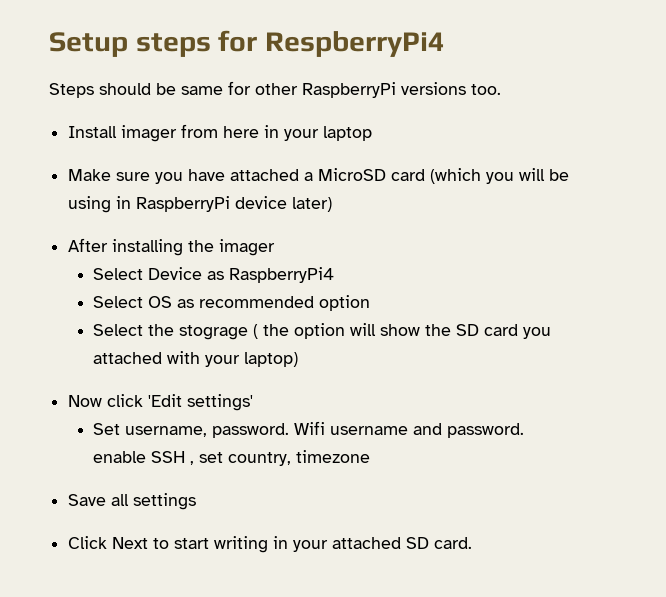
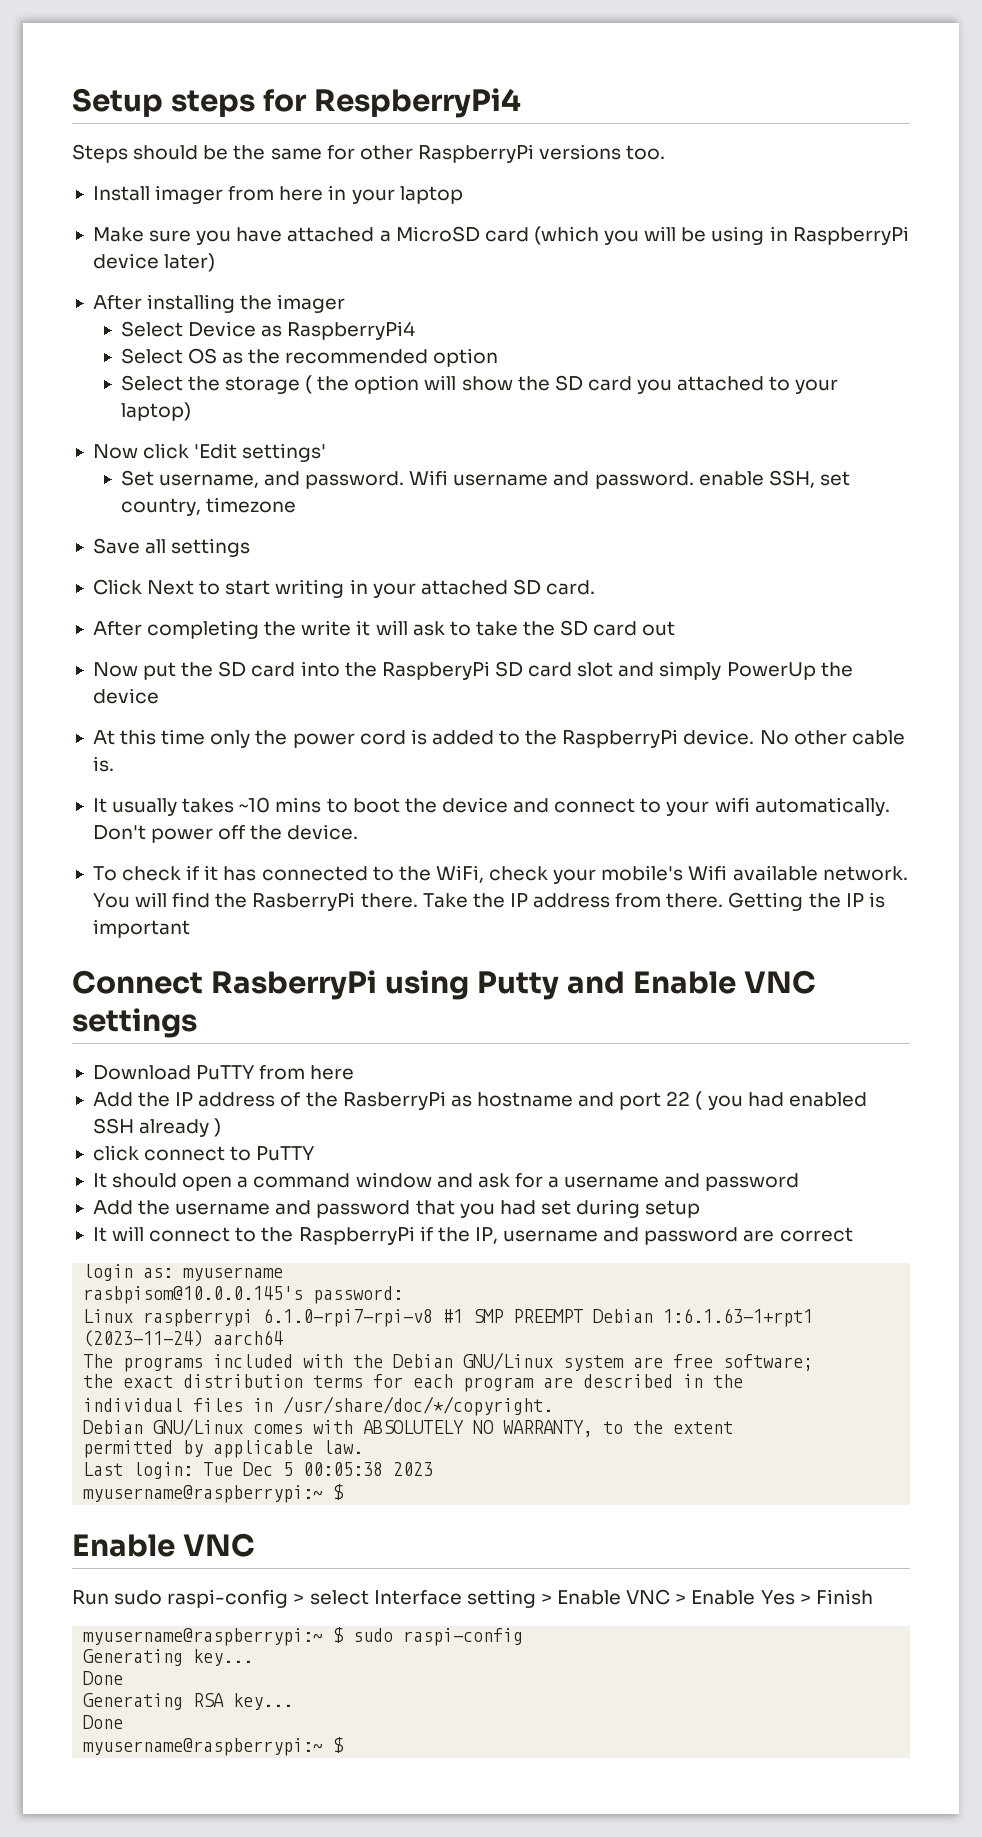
(176, 89) none -> [233,145,266,160] the
(195, 303) none -> [247,349,280,364] the
[179,325,249,340] stograge -> [224,376,300,394] storage
[167,351,201,364] with -> [769,376,791,391] to
(208, 431) none -> [263,471,300,486] and
[151,451,195,465] SSH , -> [768,470,815,488] SSH,
(473, 543) none -> [92,620,676,639] [92,661,853,680] [92,688,159,704] [92,729,905,748] [92,756,114,772] [92,797,890,816] [92,824,359,843] [92,865,908,884] [92,892,885,911] [92,919,190,938] [72,970,816,1000] [72,1008,197,1038] [92,1065,355,1080] [92,1091,867,1110] [92,1118,222,1137] [92,1145,316,1161] [92,1172,800,1191] [92,1199,701,1218] [92,1226,853,1245] [83,1264,284,1281] [83,1286,404,1304] [83,1308,814,1327] [83,1330,284,1347] [83,1352,814,1372] [83,1374,744,1392] [83,1396,554,1416] [83,1418,734,1437] [83,1440,364,1458] [83,1462,434,1479] [83,1484,345,1503] [72,1533,255,1557] [72,1589,873,1608] [83,1627,524,1646] [83,1649,254,1666] [83,1671,124,1685] [83,1693,294,1710] [83,1715,124,1729] [83,1737,345,1756] // After completing the write it will ask to take the SD card out // Now put the SD card into the RaspberyPi SD card slot and simply PowerUp the device // At this time only the power cord is added to the RaspberryPi device. No other cable is. // It usually takes ~10 mins to boot the device and connect to your wifi automatically. Don't power off the device. // To check if it has connected to the WiFi, check your mobile's Wifi available network. You will find the RasberryPi there. Take the IP address from there. Getting the IP is important // Connect RasberryPi using Putty and Enable VNC settings // Download PuTTY from here // Add the IP address of the RasberryPi as hostname and port 22 ( you had enabled SSH already ) // click connect to PuTTY // It should open a command window and ask for a username and password // Add the username and password that you had set during setup // It will connect to the RaspberryPi if the IP, username and password are correct // login as: myusername // rasbpisom@10.0.0.145's password: // Linux raspberrypi 6.1.0-rpi7-rpi-v8 #1 SMP PREEMPT Debian 1:6.1.63-1+rpt1 (2023-11-24) aarch64 // The programs included with the Debian GNU/Linux system are free software; // the exact distribution terms for each program are described in the // individual files in /usr/share/doc/*/copyright. // Debian GNU/Linux comes with ABSOLUTELY NO WARRANTY, to the extent // permitted by applicable law. // Last login: Tue Dec 5 00:05:38 2023 // myusername@raspberrypi:~ $ // Enable VNC // Run sudo raspi-config > select Interface setting > Enable VNC > Enable Yes > Finish // myusername@raspberrypi:~ $ sudo raspi-config // Generating key... // Done // Generating RSA key... // Done // myusername@raspberrypi:~ $

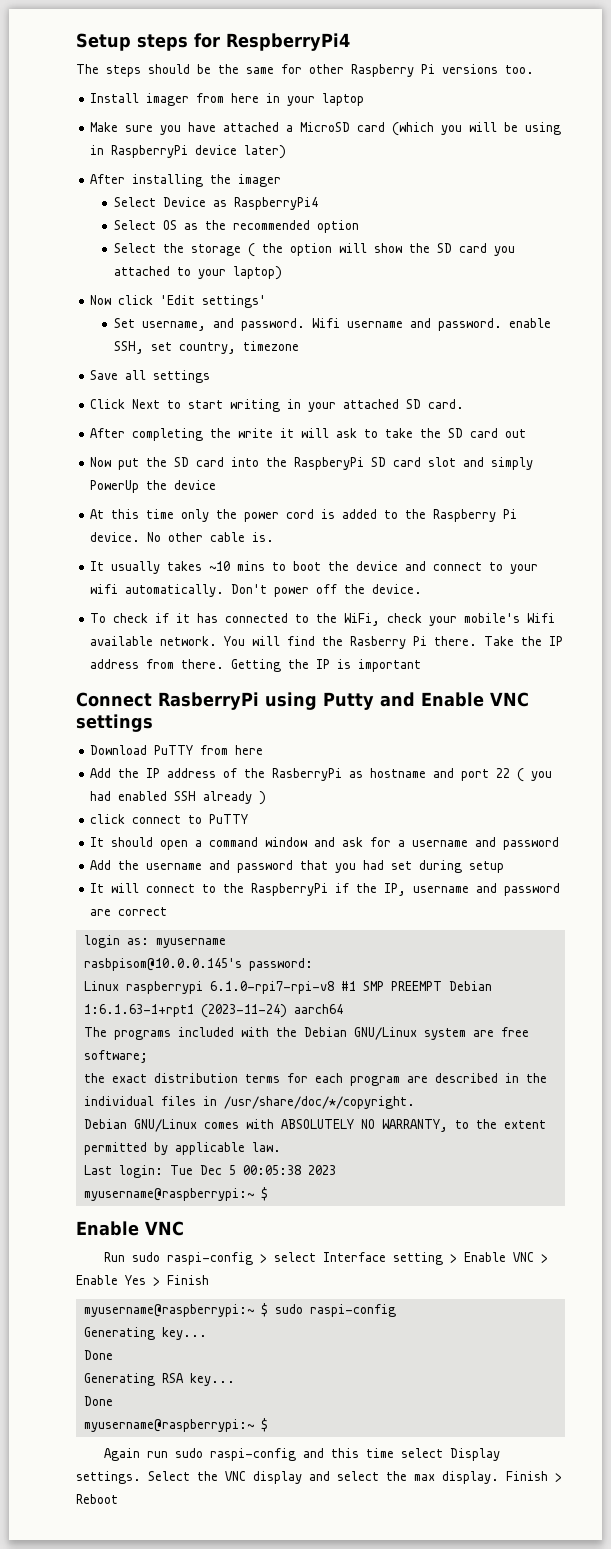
[72,144,128,163] Steps -> [76,64,141,77] The steps
[417,144,534,163] RaspberryPi -> [351,64,435,77] Raspberry Pi
[562,729,679,748] RaspberryPi -> [433,509,518,522] Raspberry Pi
[252,892,356,911] RasberryPi -> [350,636,428,649] Rasberry Pi
(345, 1745) none -> [104,1448,501,1461] [76,1471,562,1484] [76,1494,118,1504] // Again run sudo raspi-config and this time select Display settings. Select the VNC display and select the max display. Finish > Reboot

